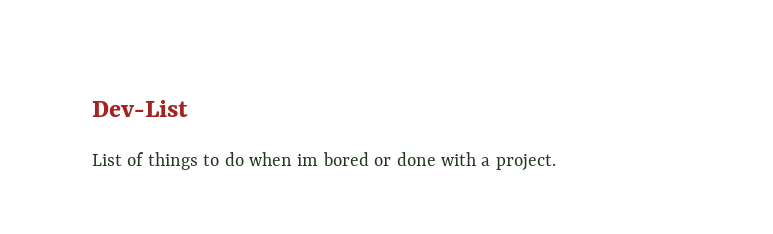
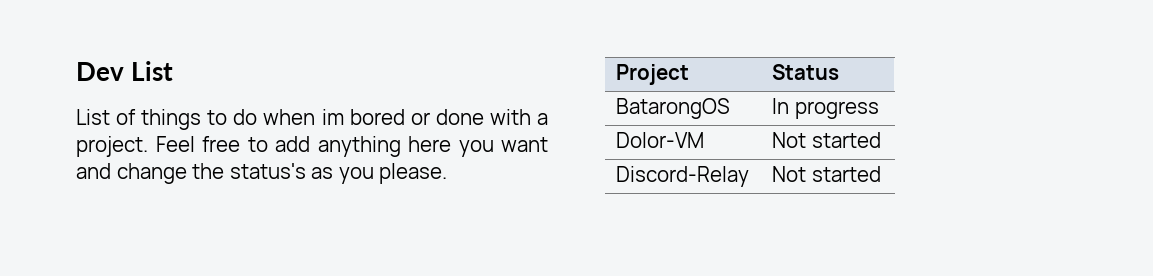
[92,100,188,117] Dev-List -> [76,61,174,81] Dev List
(556, 162) none -> [155,136,548,157] [76,163,448,184] [616,64,690,85] [772,64,840,80] [616,98,731,119] [772,98,879,119] [616,132,705,148] [772,132,881,148] [616,166,750,187] [772,166,881,182] Feel free to add anything here you want and change the status's as you please. // Project | Status // BatarongOS | In progress // Dolor-VM | Not started // Discord-Relay | Not started

